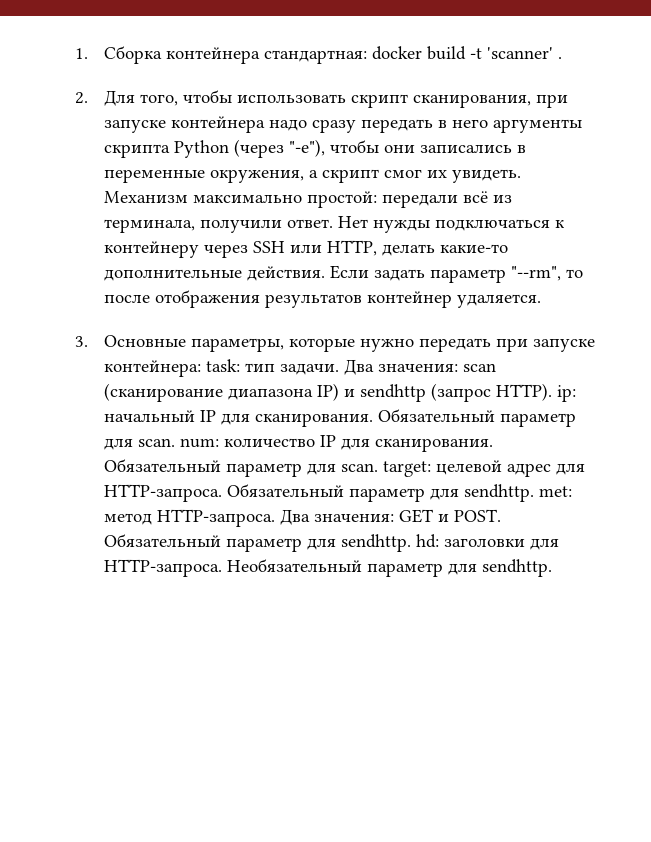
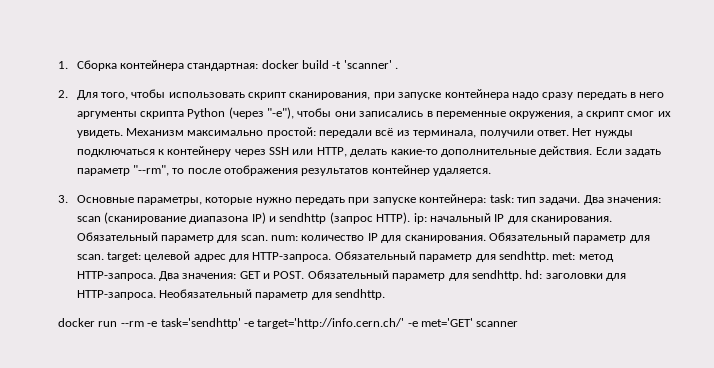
(553, 568) none -> [58,318,519,329] // docker run --rm -e task='sendhttp' -e target='http://info.cern.ch/' -e met='GET' scanner

